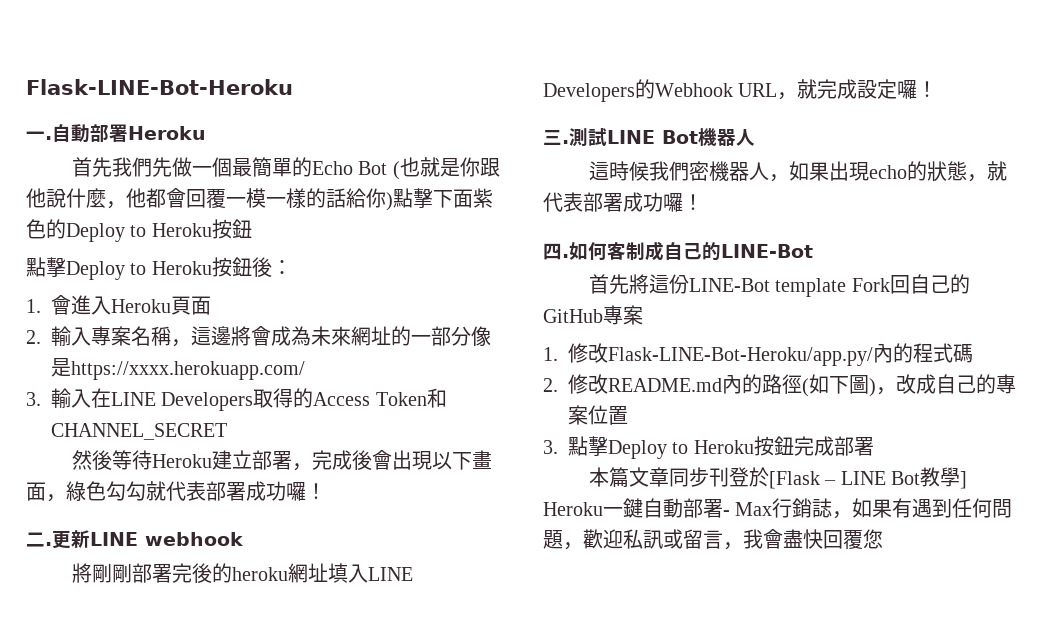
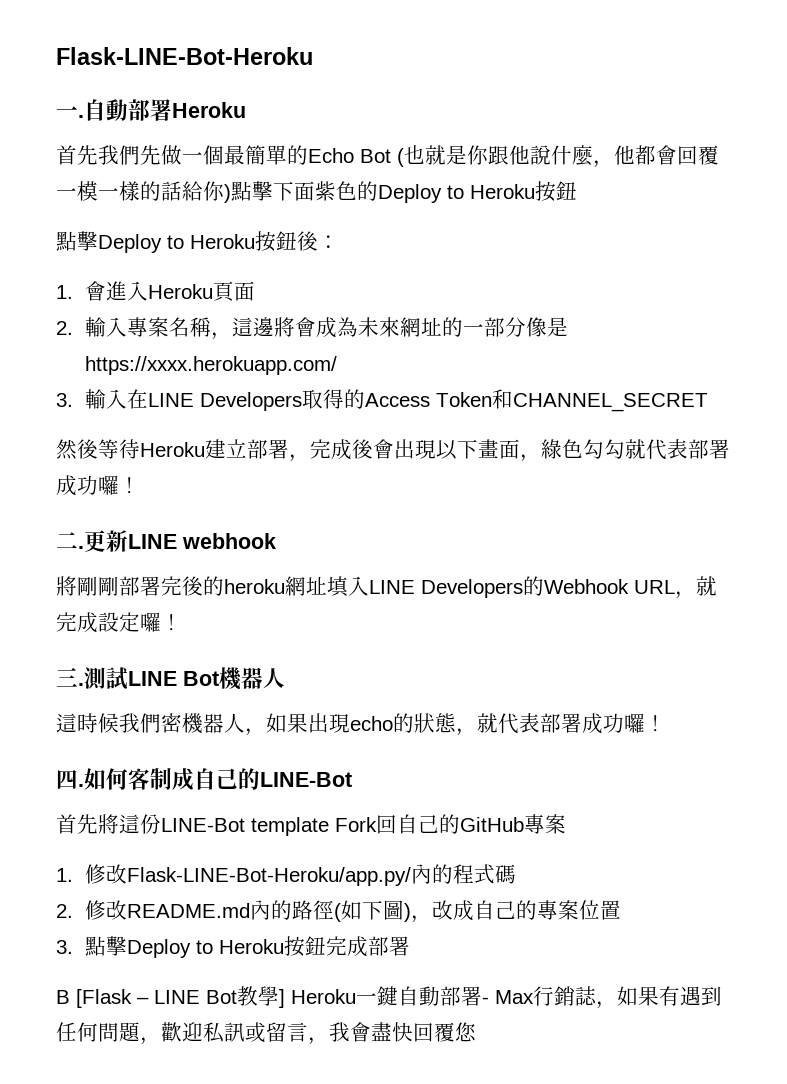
[588,467,769,488] 本篇文章同步刊登於 -> [56,990,70,1004] B

